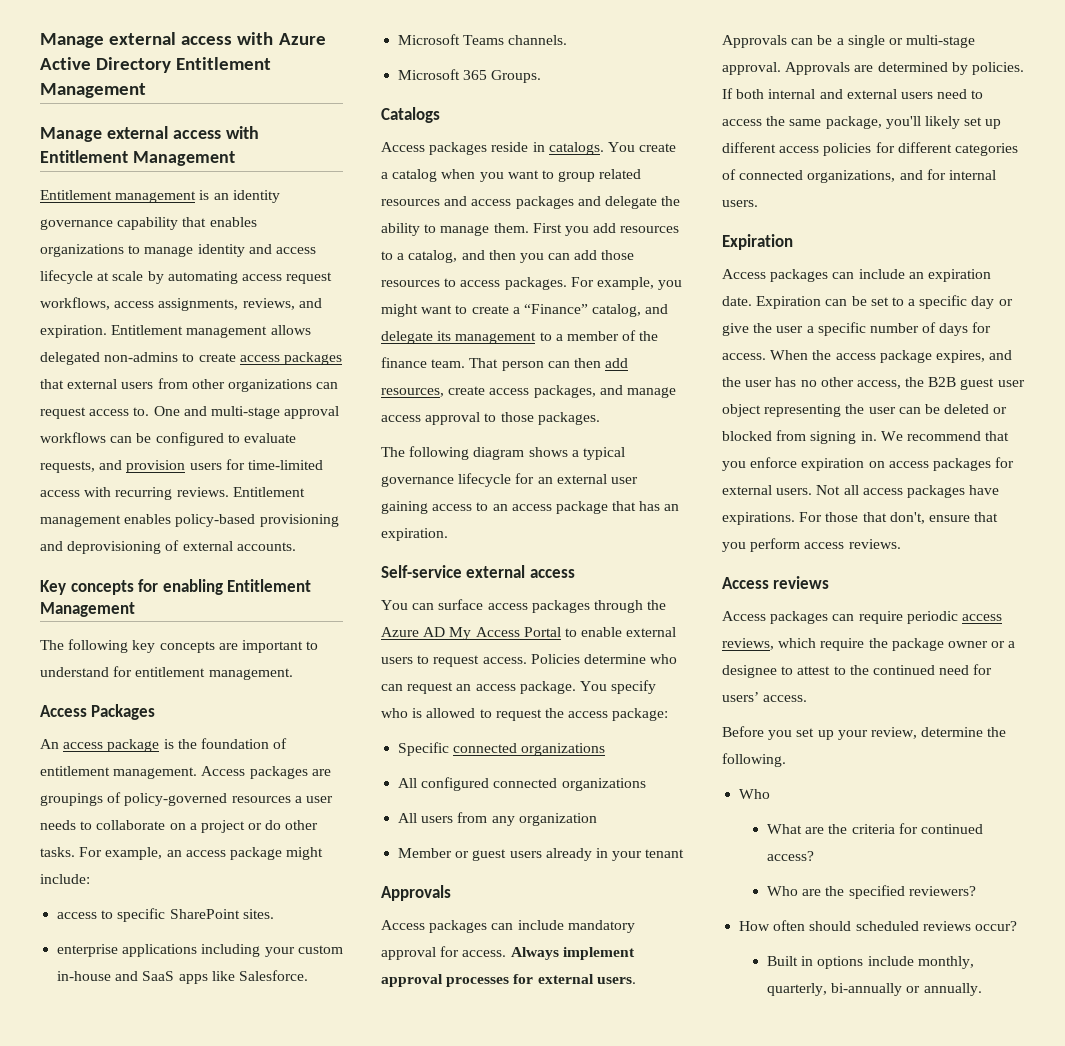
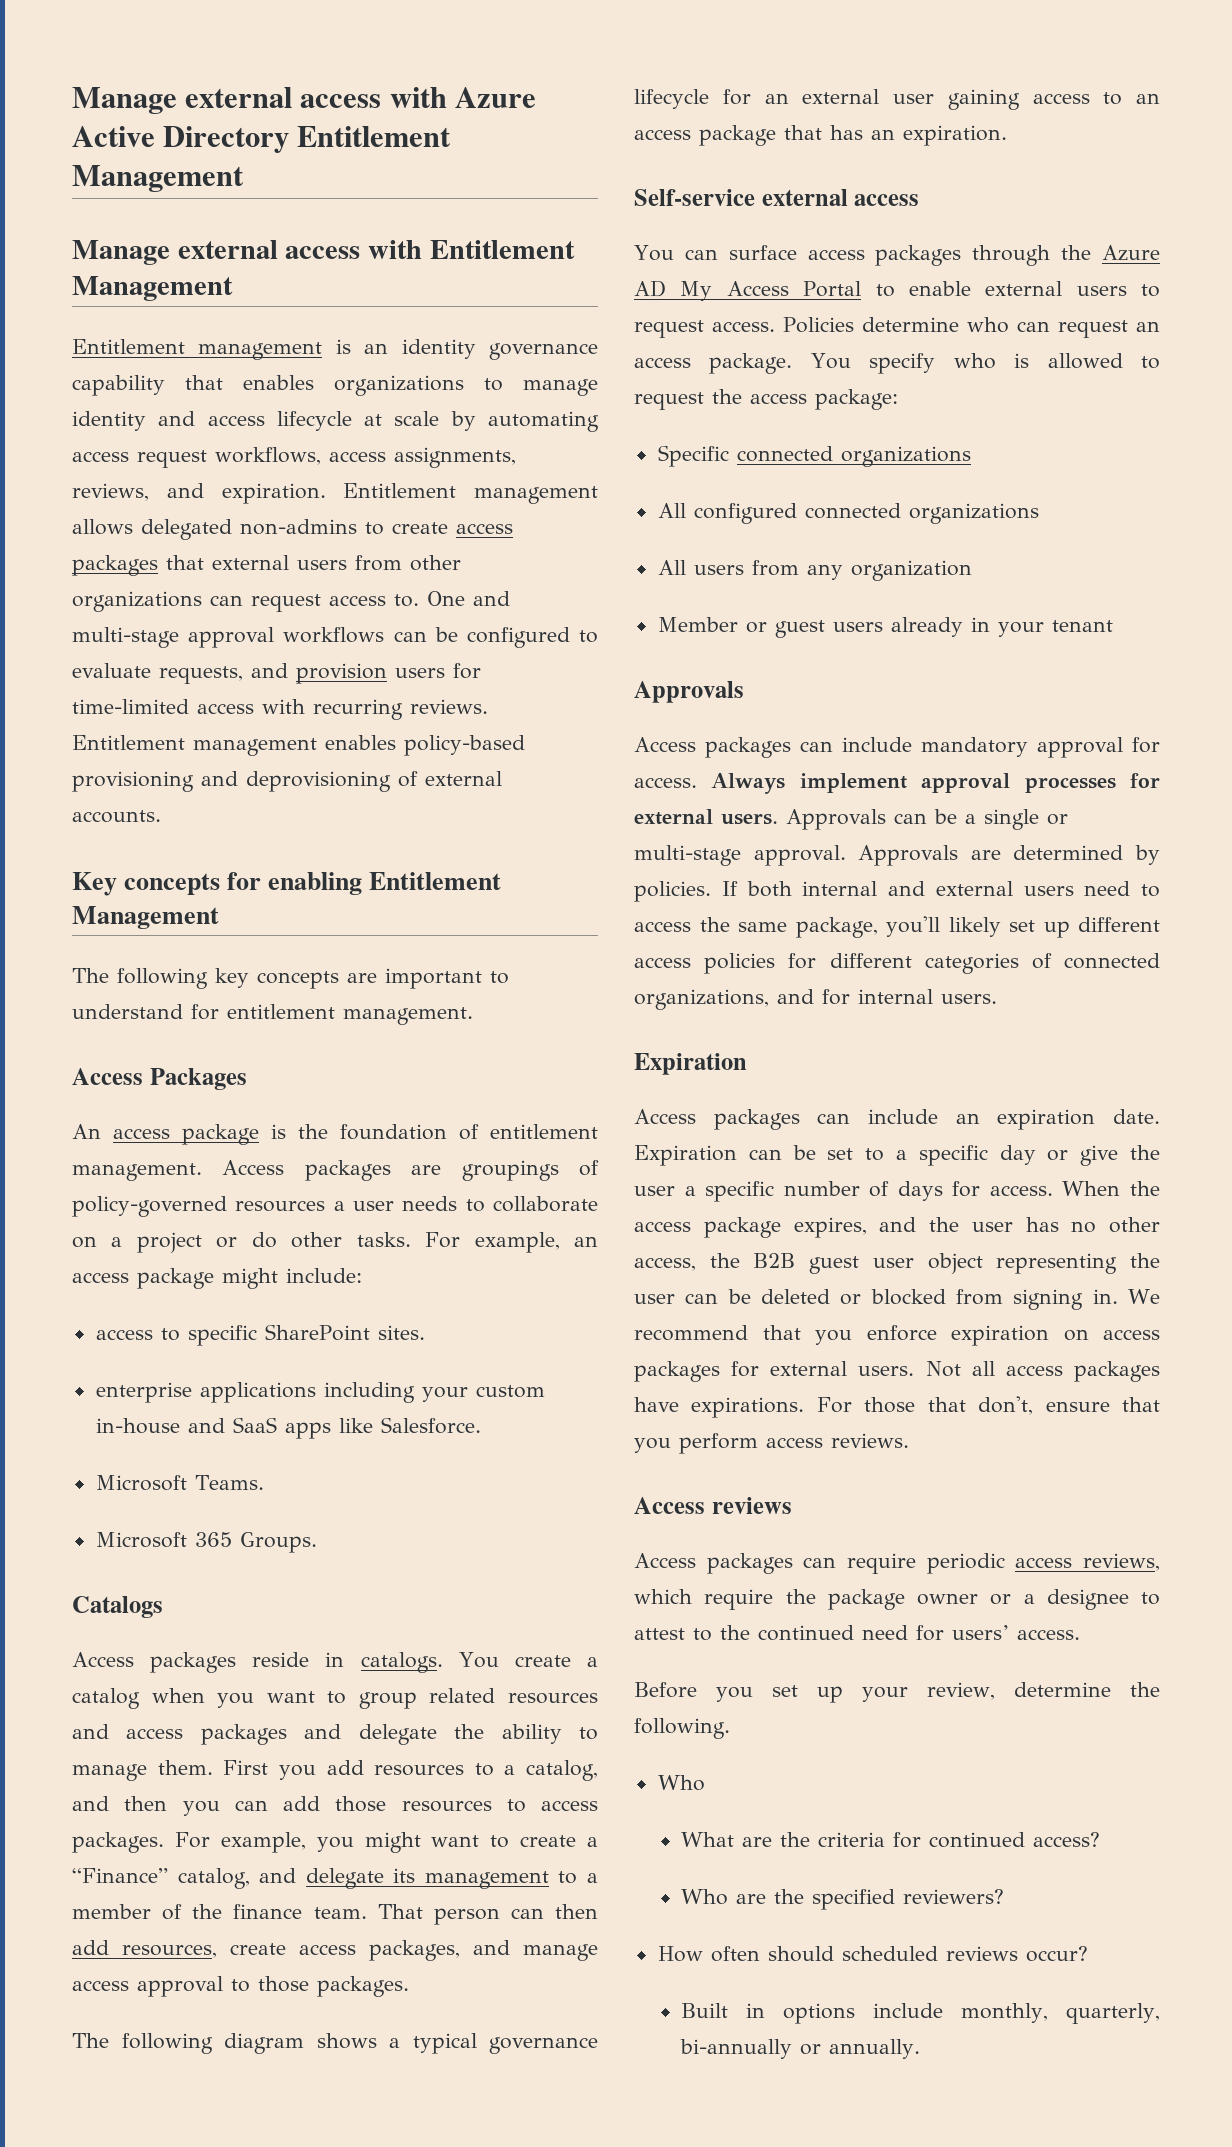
[463,35,568,45] Teams channels. -> [194,1475,264,1490] Teams.

